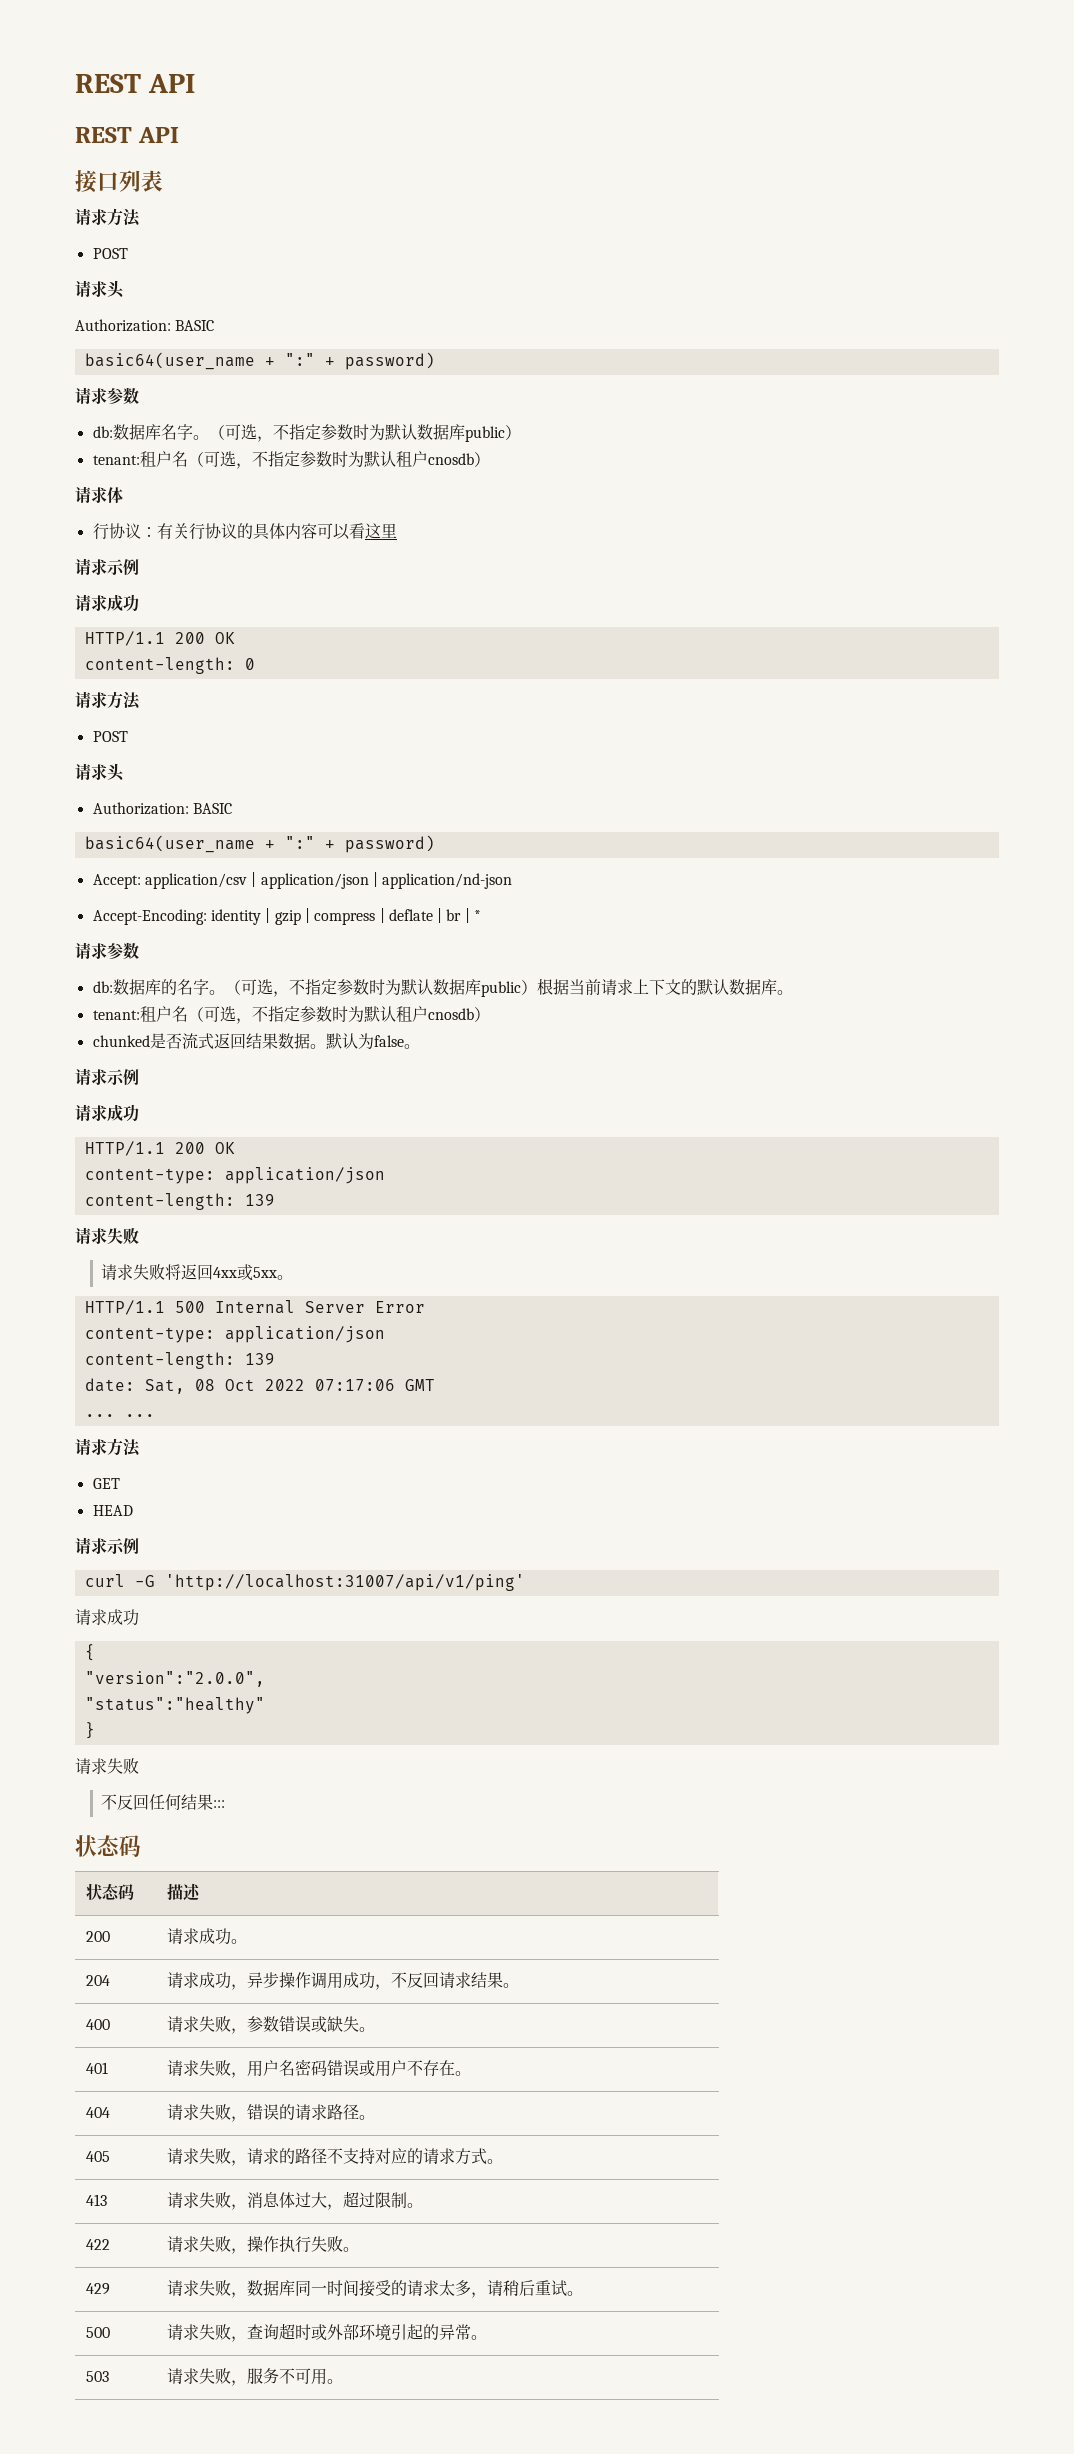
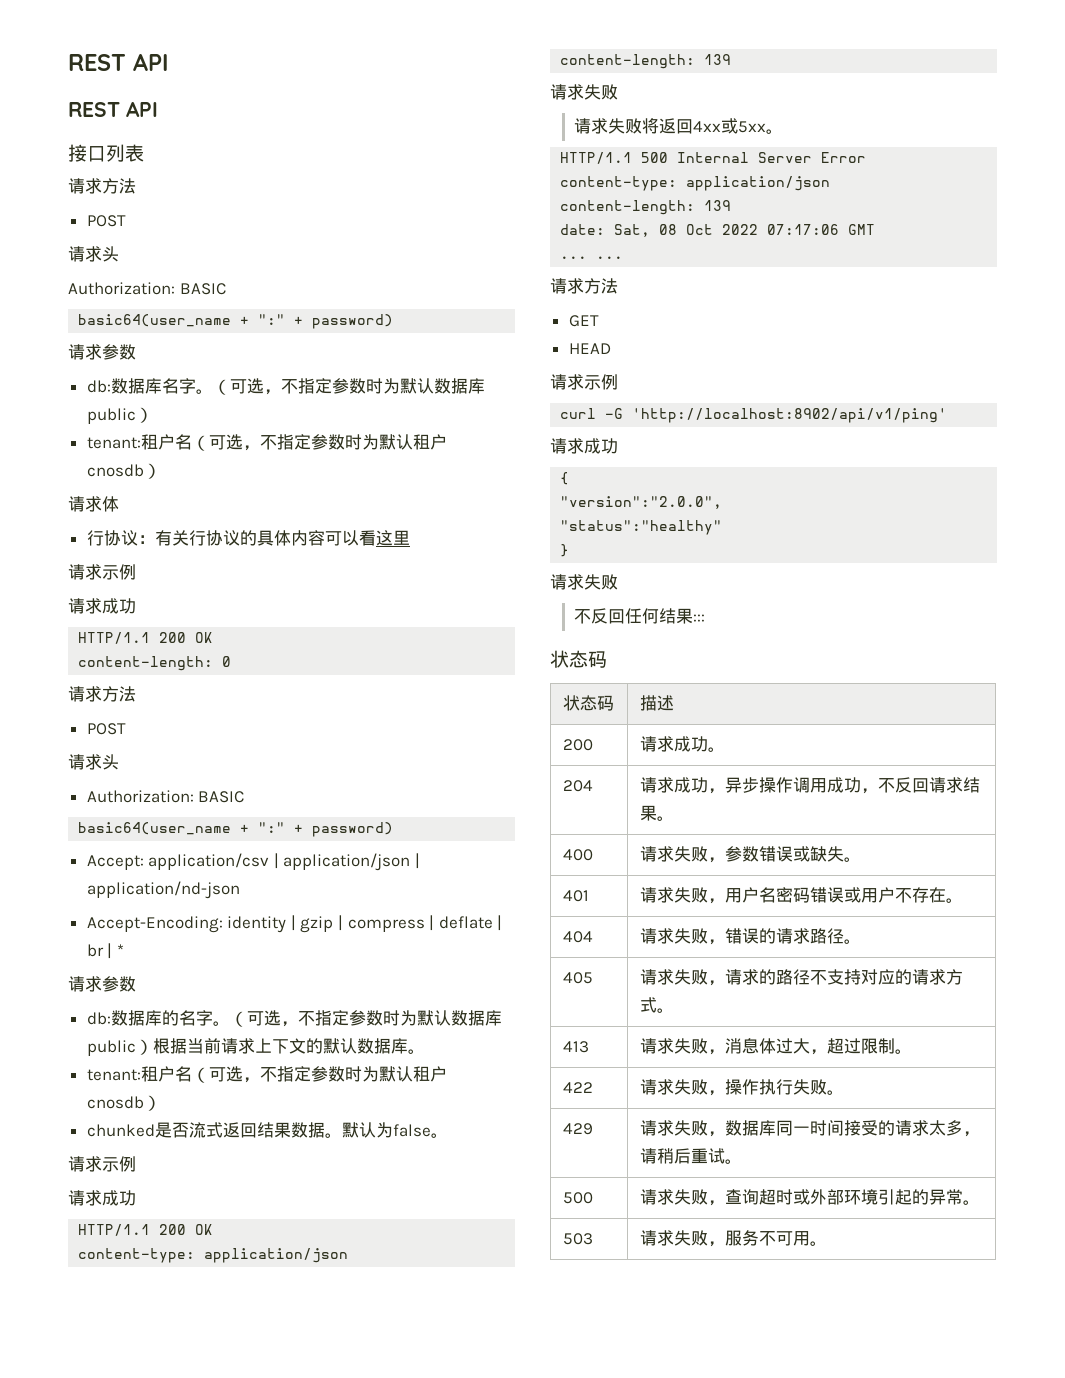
[164,1574,525,1591] 'http://localhost:31007/api/v1/ping' -> [632,408,948,423] 'http://localhost:8902/api/v1/ping'

